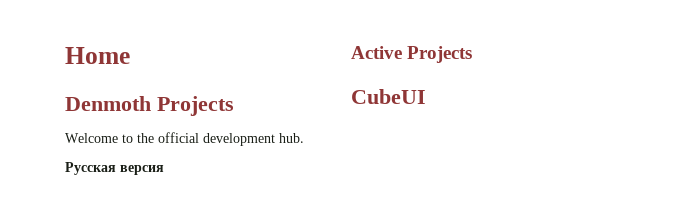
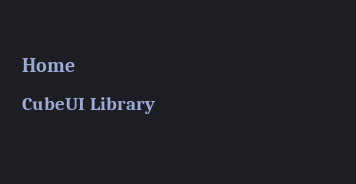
[65,96,234,116] [65,132,304,146] [65,162,164,175] [351,46,473,63] // Denmoth Projects // Welcome to the official development hub. // Русская версия // Active Projects -> (75, 65) none
(426, 96) none -> [89,97,155,114] Library

